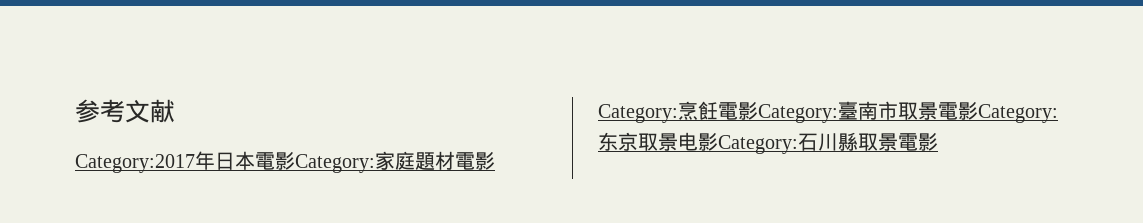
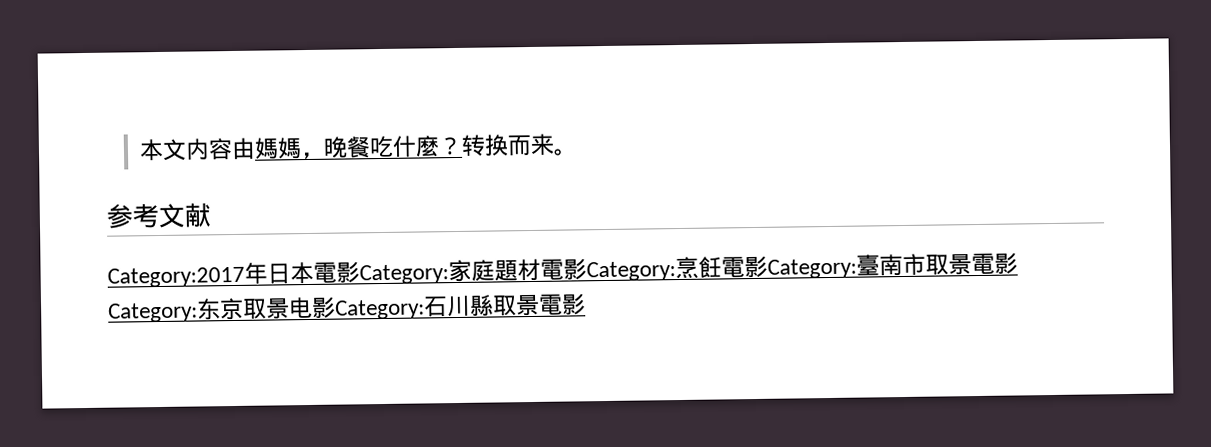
(75, 111) none -> [139,133,579,162] 本文内容由媽媽，晚餐吃什麼？转换而来。 //

